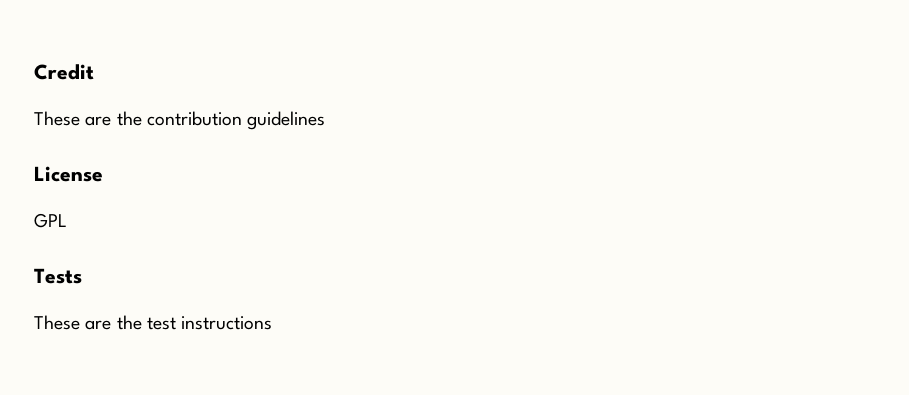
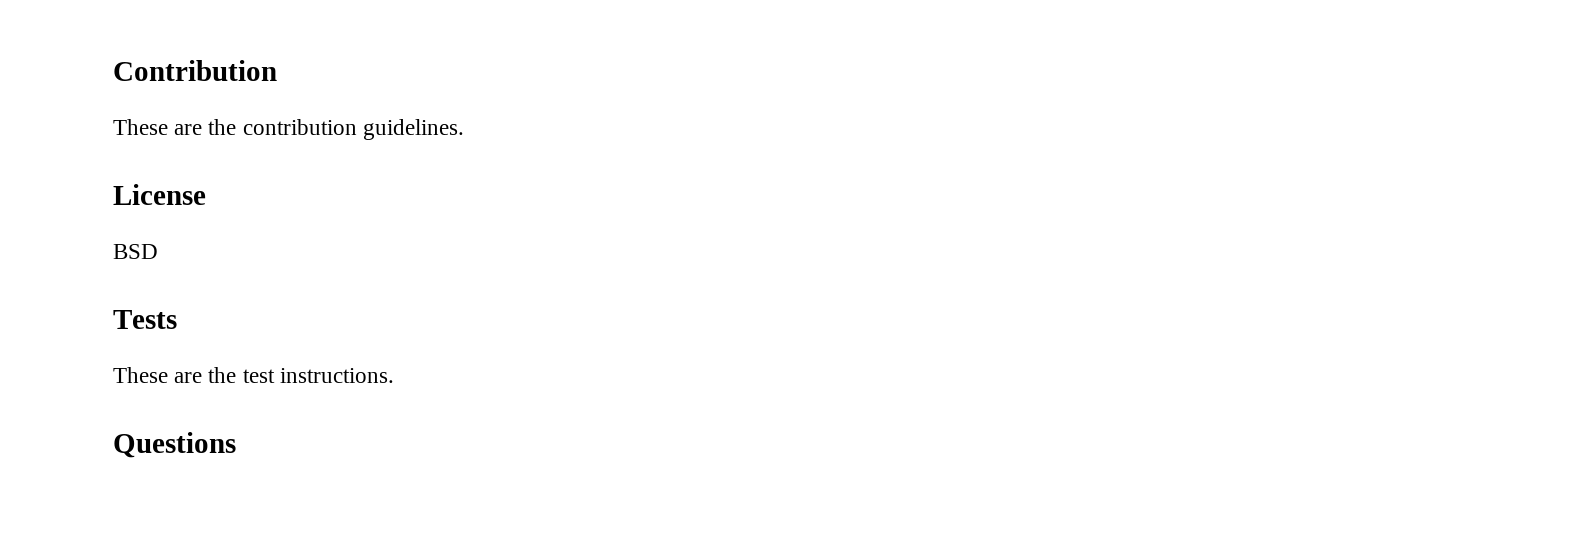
[34,64,94,80] Credit -> [113,60,277,81] Contribution
[247,111,326,130] guidelines -> [362,119,464,140] guidelines.
[34,213,67,228] GPL -> [113,244,158,259] BSD
[181,316,273,330] instructions -> [279,368,394,383] [113,432,236,458] instructions. // Questions

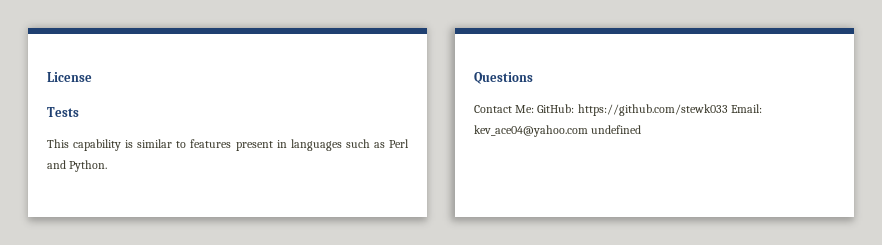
[113,60,277,81] [113,119,464,140] Contribution // These are the contribution guidelines. // -> (47, 77) none
[113,244,158,259] // BSD -> (92, 77) none
[113,367,394,383] [113,432,236,458] These are the test instructions. // Questions -> [47,139,409,151] [47,160,108,172] [474,72,533,84] [474,104,762,116] [474,125,642,137] This capability is similar to features present in languages such as Perl and Python. // Questions // Contact Me: GitHub: https://github.com/stewk033 Email: kev_ace04@yahoo.com undefined

